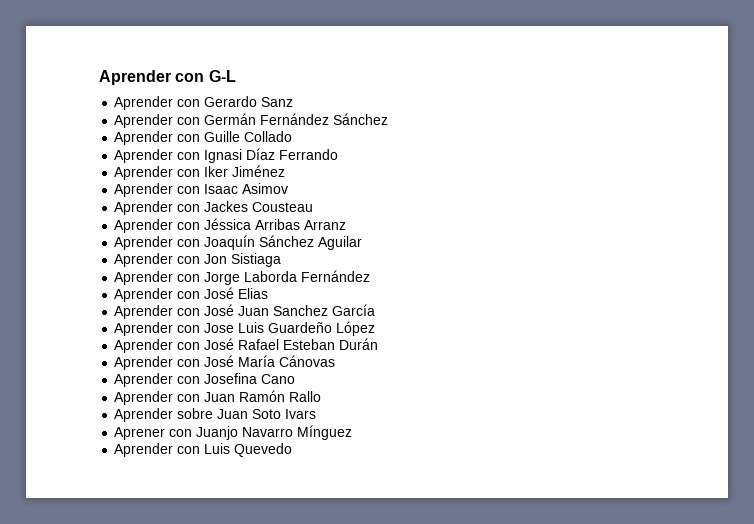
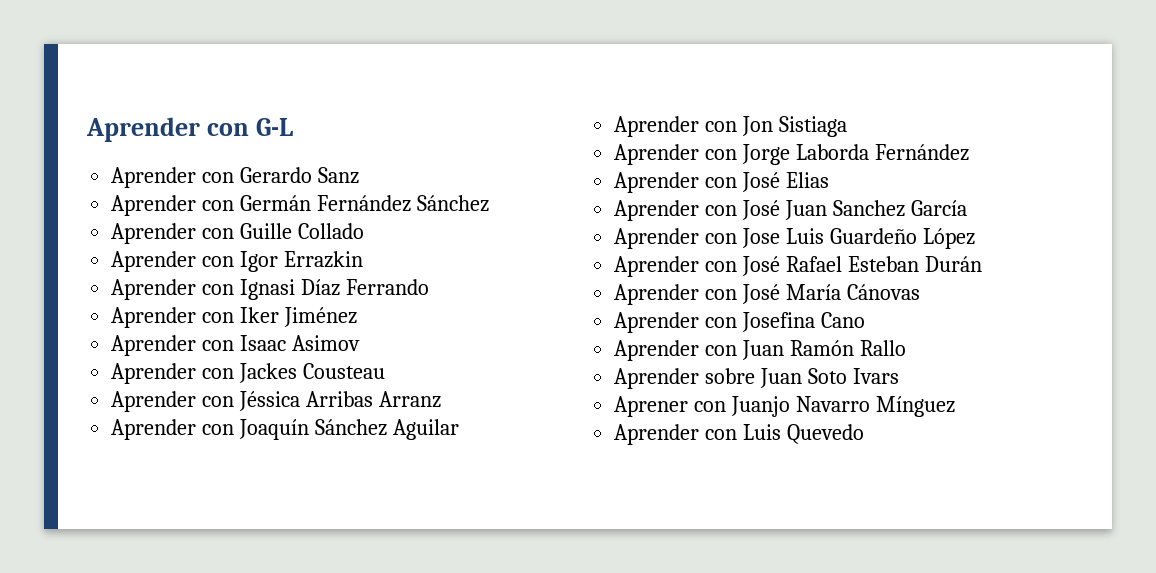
(293, 136) none -> [111,251,364,272] // Aprender con Igor Errazkin

